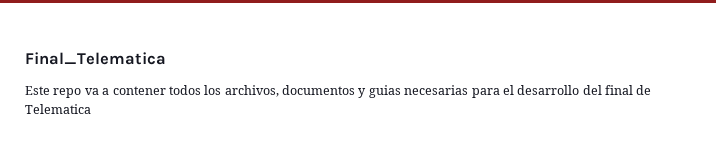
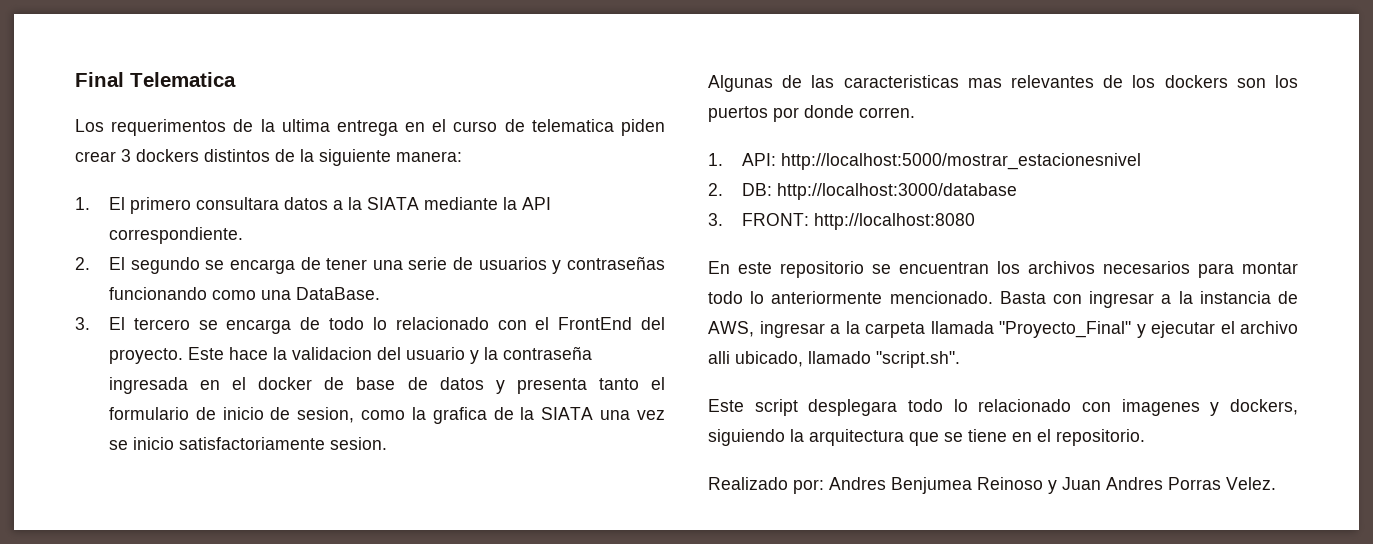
[25,52,166,65] [25,85,652,98] [25,104,91,114] Final_Telematica // Este repo va a contener todos los archivos, documentos y guias necesarias para el desarrollo del final de Telematica -> [75,72,236,87] [75,119,665,136] [75,149,462,166] [75,197,551,214] [108,227,243,244] [75,256,665,274] [108,287,380,300] [75,317,665,334] [108,346,592,364] [108,377,666,394] [108,407,665,424] [108,437,387,450] [708,75,1298,92] [708,105,915,122] [708,153,1141,170] [708,183,1017,200] [708,213,975,230] [708,261,1298,278] [708,291,1298,308] [708,321,1298,338] [708,351,960,368] [708,399,1298,416] [708,429,1145,446] [708,477,1276,494] Final Telematica // Los requerimentos de la ultima entrega en el curso de telematica piden crear 3 dockers distintos de la siguiente manera: // 1. El primero consultara datos a la SIATA mediante la API correspondiente. // 2. El segundo se encarga de tener una serie de usuarios y contraseñas funcionando como una DataBase. // 3. El tercero se encarga de todo lo relacionado con el FrontEnd del proyecto. Este hace la validacion del usuario y la contraseña ingresada en el docker de base de datos y presenta tanto el formulario de inicio de sesion, como la grafica de la SIATA una vez se inicio satisfactoriamente sesion. // Algunas de las caracteristicas mas relevantes de los dockers son los puertos por donde corren. // 1. API: http://localhost:5000/mostrar_estacionesnivel // 2. DB: http://localhost:3000/database // 3. FRONT: http://localhost:8080 // En este repositorio se encuentran los archivos necesarios para montar todo lo anteriormente mencionado. Basta con ingresar a la instancia de AWS, ingresar a la carpeta llamada "Proyecto_Final" y ejecutar el archivo alli ubicado, llamado "script.sh". // Este script desplegara todo lo relacionado con imagenes y dockers, siguiendo la arquitectura que se tiene en el repositorio. // Realizado por: Andres Benjumea Reinoso y Juan Andres Porras Velez.

